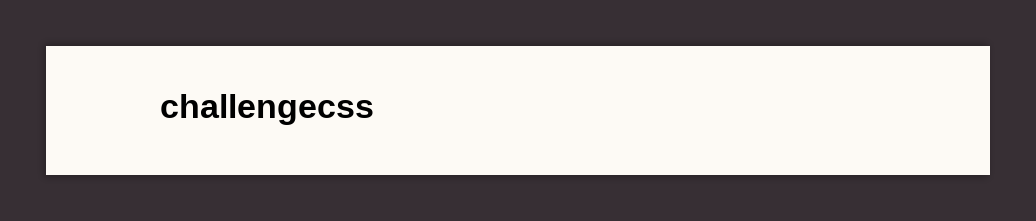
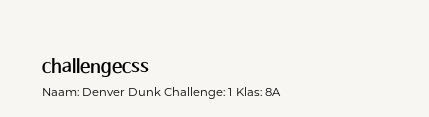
(374, 109) none -> [42,87,281,99] // Naam: Denver Dunk Challenge: 1 Klas: 8A

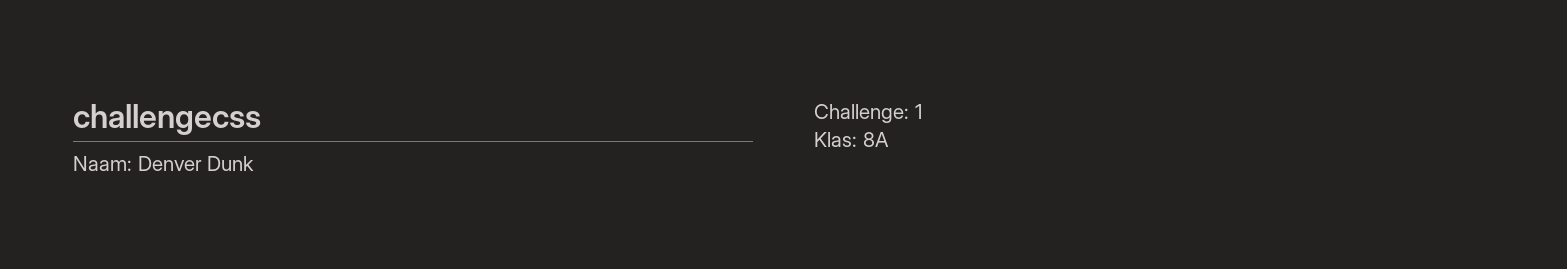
(162, 91) none -> (255, 163) //
(233, 92) none -> (922, 111) //

